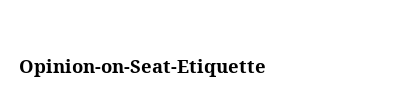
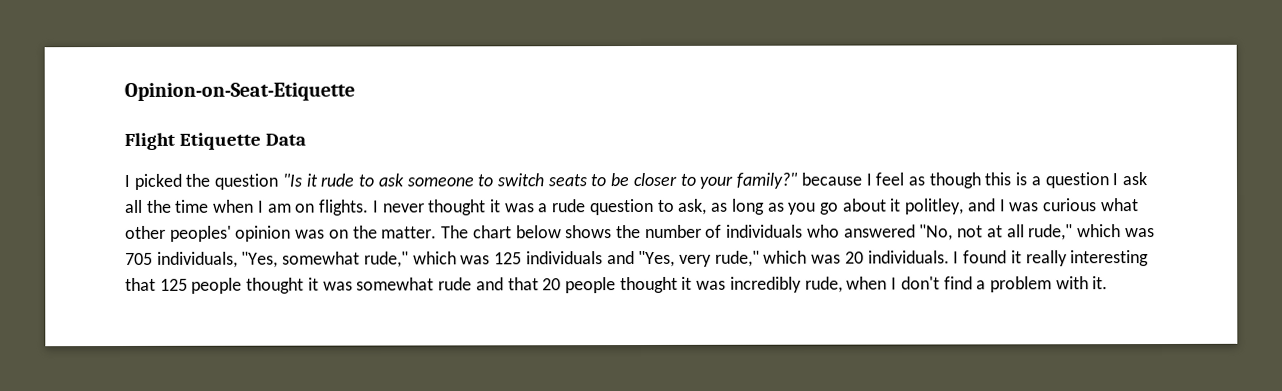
(266, 68) none -> [124,132,306,150] [124,172,1148,190] [125,198,1139,216] [125,224,1155,242] [125,250,1150,268] [125,276,1109,294] // Flight Etiquette Data // I picked the question "Is it rude to ask someone to switch seats to be closer to your family?" because I feel as though this is a question I ask all the time when I am on flights. I never thought it was a rude question to ask, as long as you go about it politley, and I was curious what other peoples' opinion was on the matter. The chart below shows the number of individuals who answered "No, not at all rude," which was 705 individuals, "Yes, somewhat rude," which was 125 individuals and "Yes, very rude," which was 20 individuals. I found it really interesting that 125 people thought it was somewhat rude and that 20 people thought it was incredibly rude, when I don't find a problem with it.

